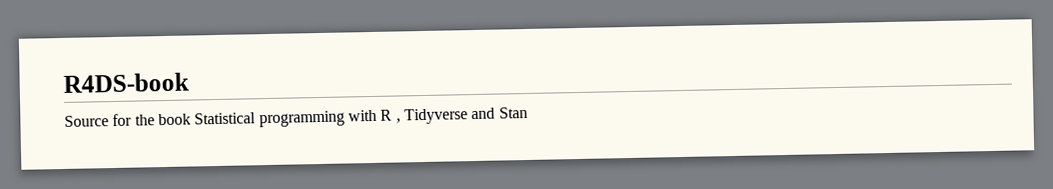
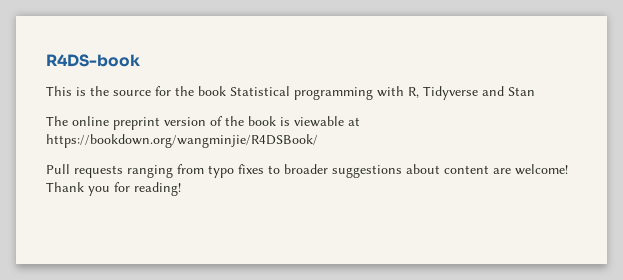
[64,115,109,127] Source -> [46,86,151,96] This is the source
[380,109,401,124] R , -> [408,87,419,98] R,
(528, 112) none -> [46,116,360,130] [46,134,318,148] [46,164,568,178] [46,182,181,196] // The online preprint version of the book is viewable at https://bookdown.org/wangminjie/R4DSBook/ // Pull requests ranging from typo fixes to broader suggestions about content are welcome! Thank you for reading!

